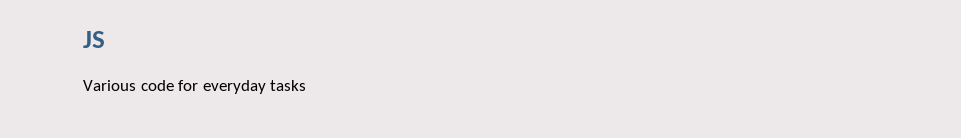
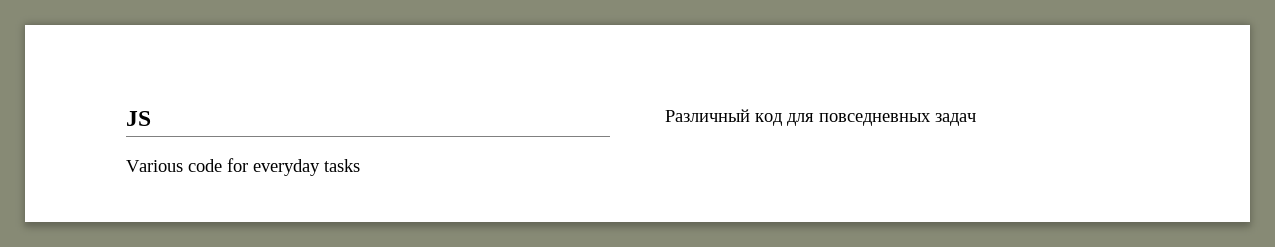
(307, 85) none -> [665,109,976,126] // Различный код для повседневных задач

